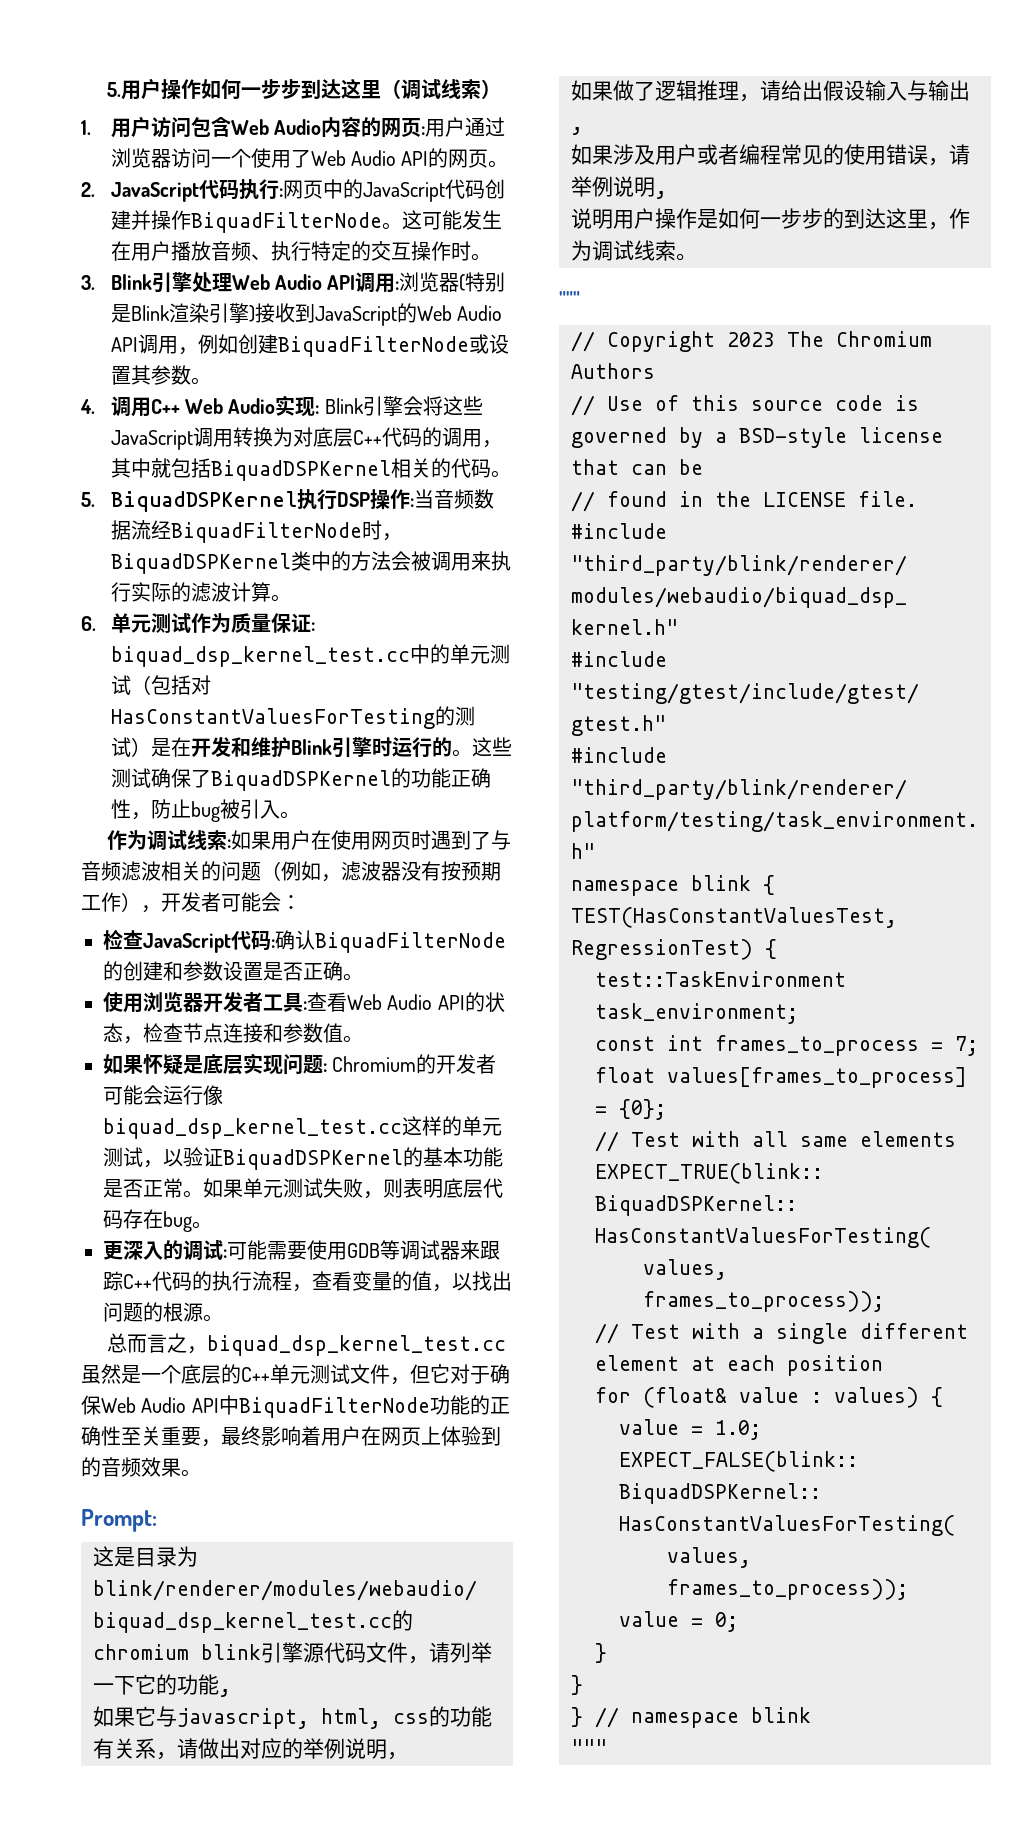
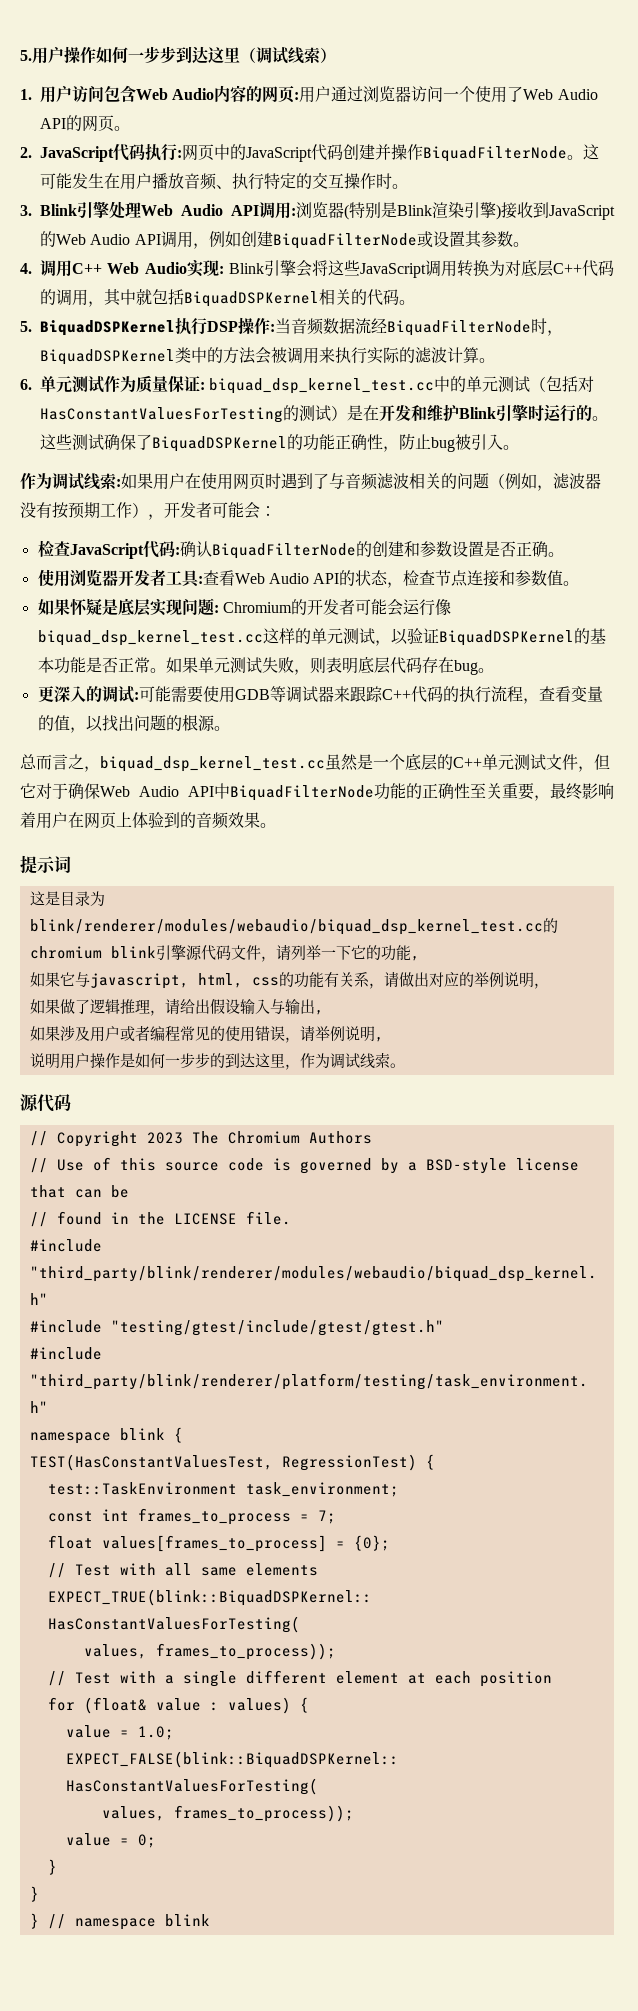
[81,1509,157,1532] Prompt: -> [20,855,71,874] 提示词
[559,291,580,309] """ -> [20,1094,71,1112] 源代码
[571,1739,607,1755] // """ -> (210, 1920) none

